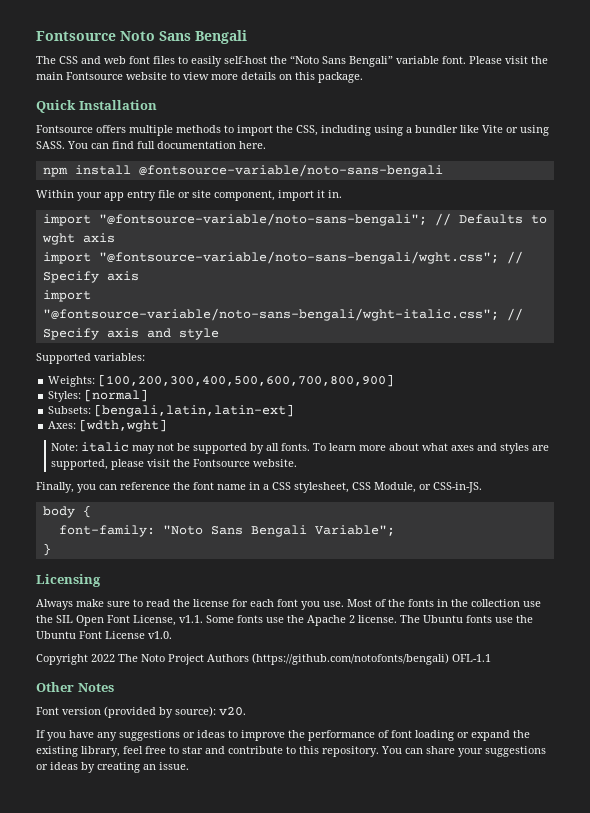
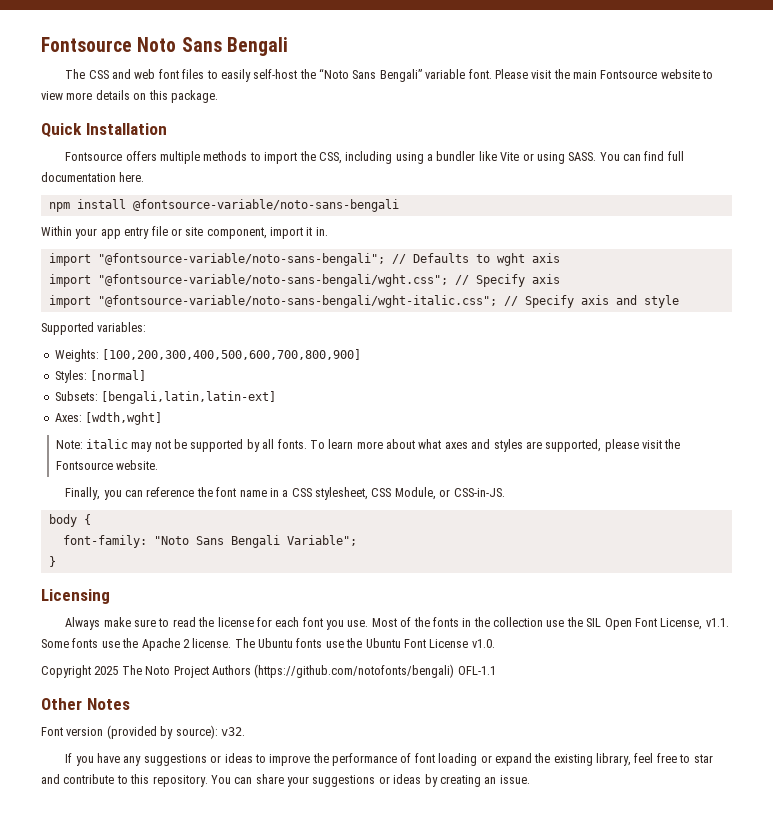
[91,654,115,662] 2022 -> [94,666,119,675] 2025
[219,707,246,716] v20. -> [220,727,245,736] v32.

